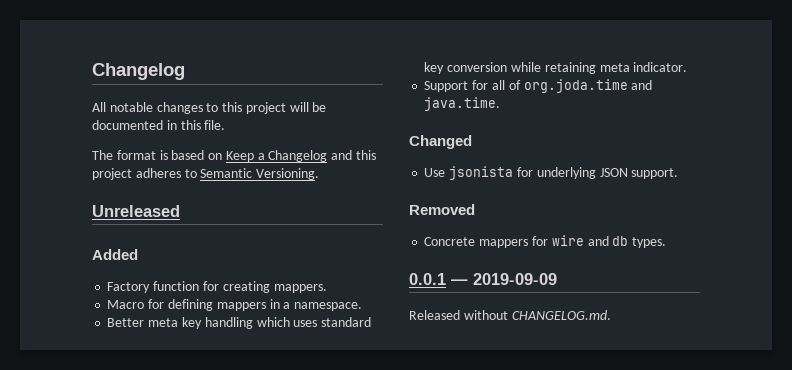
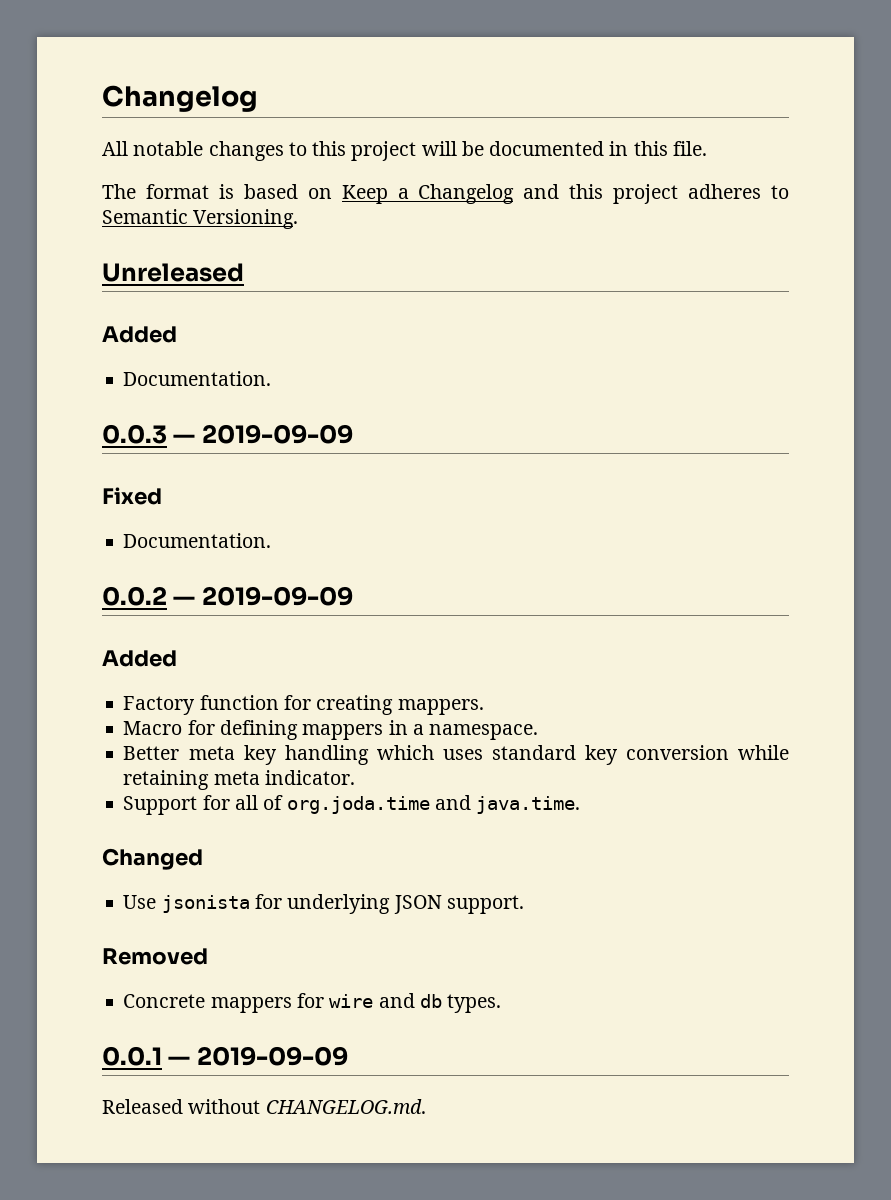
(138, 254) none -> [123,371,272,386] [102,424,353,444] [102,487,162,505] [123,533,272,548] [102,586,353,606] [102,650,177,667] // Documentation. // 0.0.3 — 2019-09-09 // Fixed // Documentation. // 0.0.2 — 2019-09-09 // Added

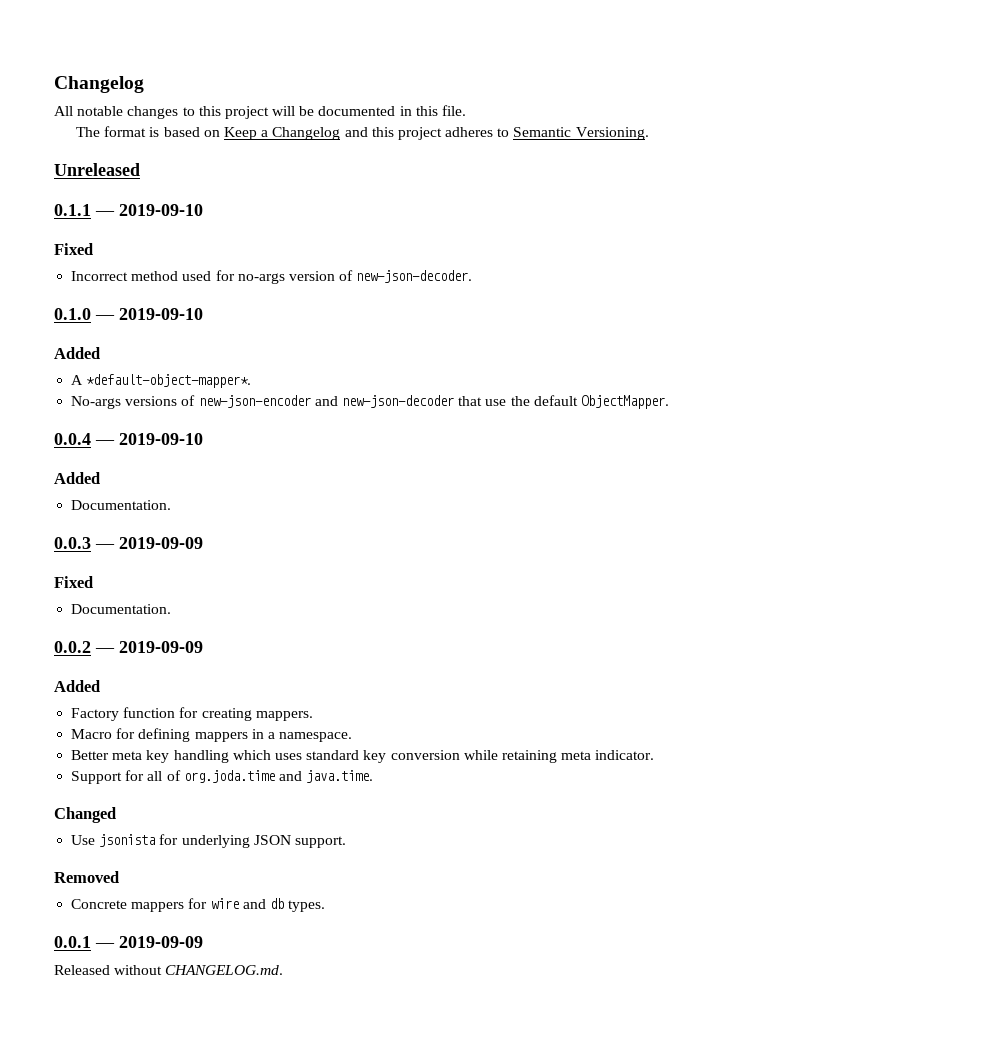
(244, 272) none -> [54,204,203,216] [54,243,93,255] [71,270,473,284] [54,308,203,320] [54,347,100,359] [71,374,252,388] [71,395,669,409] [54,433,203,445] // 0.1.1 — 2019-09-10 // Fixed // Incorrect method used for no-args version of new-json-decoder. // 0.1.0 — 2019-09-10 // Added // A *default-object-mapper*. // No-args versions of new-json-encoder and new-json-decoder that use the default ObjectMapper. // 0.0.4 — 2019-09-10

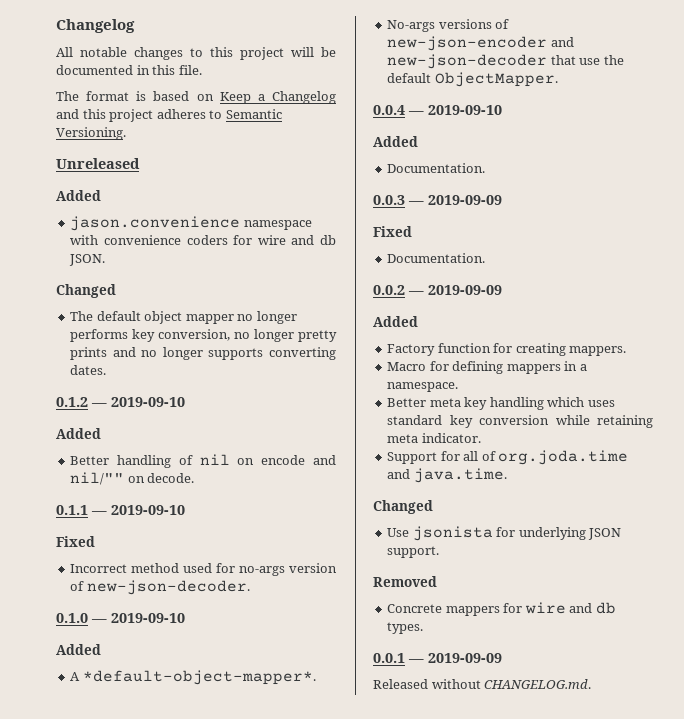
(140, 169) none -> [56,190,101,201] [70,216,312,231] [70,235,336,245] [69,254,106,266] [56,284,116,298] [70,311,297,324] [70,329,337,342] [70,347,336,360] [70,365,107,375] [56,397,185,407] [56,428,101,439] [70,454,336,468] [70,472,195,485] // Added // jason.convenience namespace with convenience coders for wire and db JSON. // Changed // The default object mapper no longer performs key conversion, no longer pretty prints and no longer supports converting dates. // 0.1.2 — 2019-09-10 // Added // Better handling of nil on encode and nil/"" on decode.

